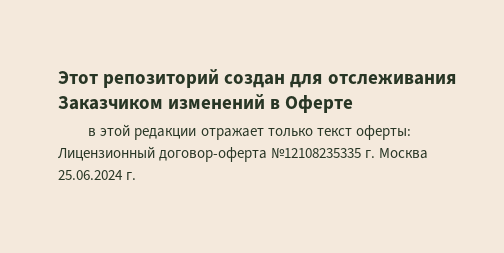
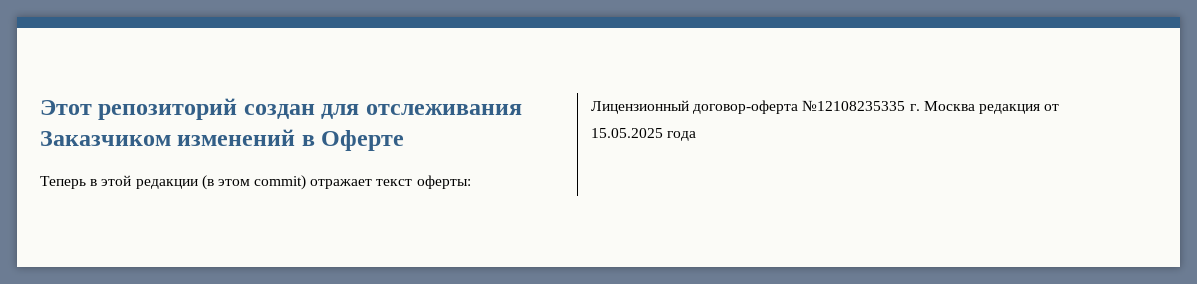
(354, 104) none -> [40,176,86,189] Теперь
[200,128,313,140] отражает только -> [201,175,373,190] (в этом commit) отражает
[58,170,137,180] 25.06.2024 г. -> [978,104,1060,114] [591,128,697,141] редакция от 15.05.2025 года

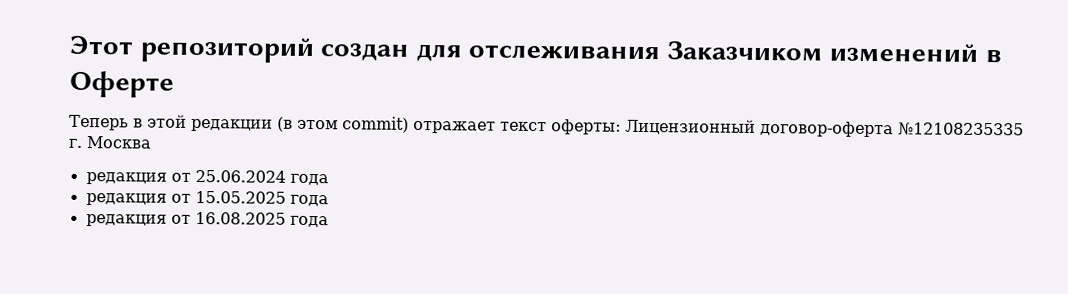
(975, 106) none -> [85,169,329,186] // редакция от 25.06.2024 года //
(697, 136) none -> [85,211,329,228] // редакция от 16.08.2025 года

